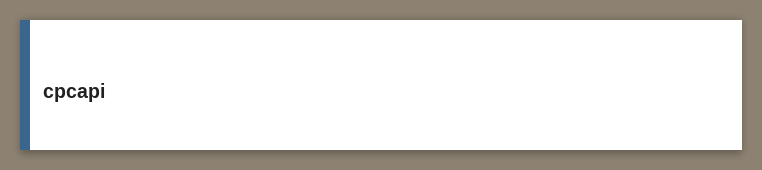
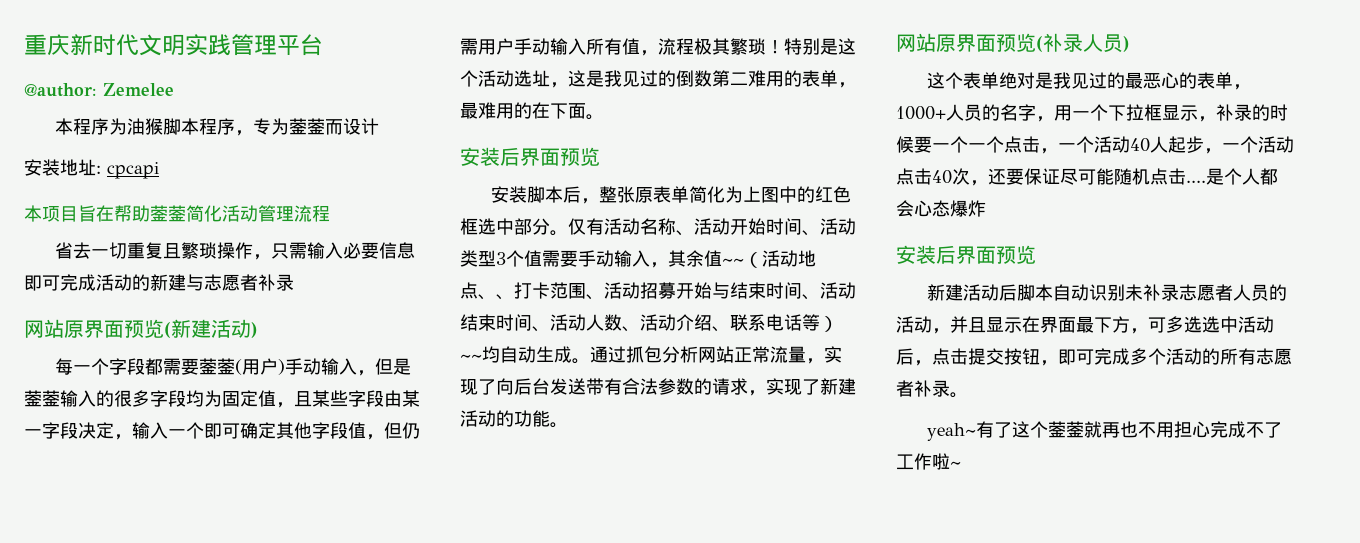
[43,83,105,102] cpcapi -> [24,34,323,56] [24,83,174,97] [54,118,379,136] [24,159,159,179] [24,205,330,222] [54,242,415,260] [24,274,294,291] [24,319,258,338] [54,358,411,376] [24,390,420,408] [24,422,420,440] [460,38,856,56] [460,70,856,88] [460,102,604,120] [460,147,600,166] [490,186,851,204] [460,218,856,236] [460,250,816,268] [460,282,856,300] [460,314,838,332] [460,346,842,364] [460,378,856,396] [460,410,568,428] [896,33,1130,53] [926,72,1251,90] [896,104,1288,122] [896,136,1294,154] [896,168,1278,186] [896,200,986,217] [896,245,1036,264] [926,284,1287,301] [896,316,1274,334] [896,348,1292,366] [896,380,968,398] [926,421,1282,441] [896,453,961,470] 重庆新时代文明实践管理平台 // @author: Zemelee // 本程序为油猴脚本程序，专为蓥蓥而设计 // 安装地址: cpcapi // 本项目旨在帮助蓥蓥简化活动管理流程 // 省去一切重复且繁琐操作，只需输入必要信息即可完成活动的新建与志愿者补录 // 网站原界面预览(新建活动) // 每一个字段都需要蓥蓥(用户)手动输入，但是蓥蓥输入的很多字段均为固定值，且某些字段由某一字段决定，输入一个即可确定其他字段值，但仍需用户手动输入所有值，流程极其繁琐！特别是这个活动选址，这是我见过的倒数第二难用的表单，最难用的在下面。 // 安装后界面预览 // 安装脚本后，整张原表单简化为上图中的红色框选中部分。仅有活动名称、活动开始时间、活动类型3个值需要手动输入，其余值~~（活动地点、、打卡范围、活动招募开始与结束时间、活动结束时间、活动人数、活动介绍、联系电话等）~~均自动生成。通过抓包分析网站正常流量，实现了向后台发送带有合法参数的请求，实现了新建活动的功能。 // 网站原界面预览(补录人员) // 这个表单绝对是我见过的最恶心的表单，1000+人员的名字，用一个下拉框显示，补录的时候要一个一个点击，一个活动40人起步，一个活动点击40次，还要保证尽可能随机点击....是个人都会心态爆炸 // 安装后界面预览 // 新建活动后脚本自动识别未补录志愿者人员的活动，并且显示在界面最下方，可多选选中活动后，点击提交按钮，即可完成多个活动的所有志愿者补录。 // yeah~有了这个蓥蓥就再也不用担心完成不了工作啦~

